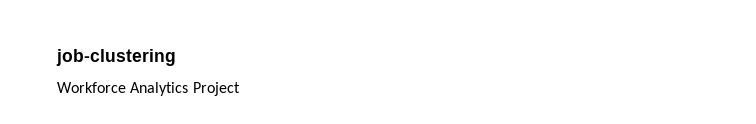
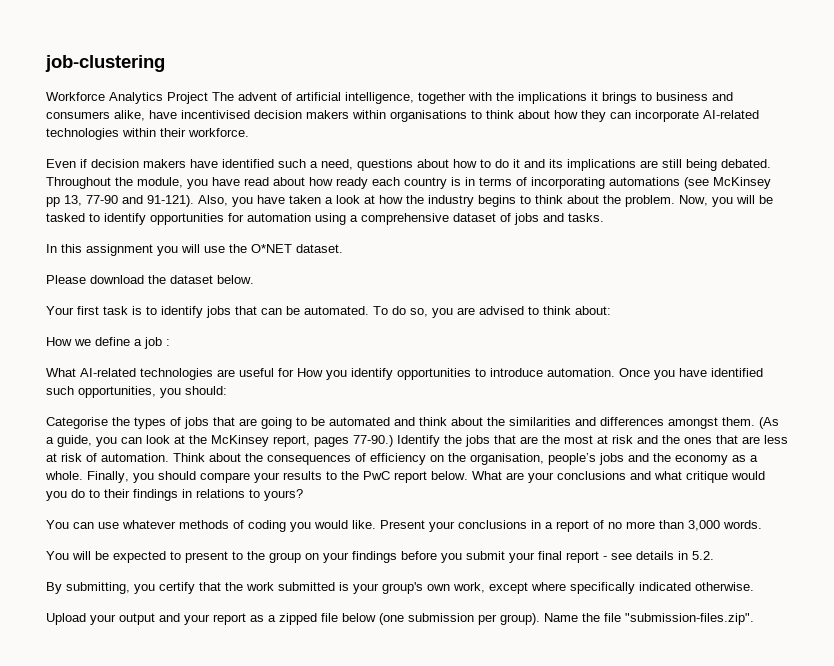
(240, 89) none -> [212,92,733,104] [46,110,759,122] [46,128,249,140] [46,159,771,171] [46,177,771,189] [46,195,773,207] [46,213,604,225] [46,244,343,256] [46,275,254,284] [46,306,611,318] [46,337,170,349] [46,368,763,380] [46,386,227,398] [46,417,779,429] [46,435,788,447] [46,453,758,465] [45,471,765,483] [46,489,303,501] [46,520,762,532] [46,551,714,563] [46,582,754,594] [46,613,754,625] The advent of artificial intelligence, together with the implications it brings to business and consumers alike, have incentivised decision makers within organisations to think about how they can incorporate AI-related technologies within their workforce. // Even if decision makers have identified such a need, questions about how to do it and its implications are still being debated. Throughout the module, you have read about how ready each country is in terms of incorporating automations (see McKinsey pp 13, 77-90 and 91-121). Also, you have taken a look at how the industry begins to think about the problem. Now, you will be tasked to identify opportunities for automation using a comprehensive dataset of jobs and tasks. // In this assignment you will use the O*NET dataset. // Please download the dataset below. // Your first task is to identify jobs that can be automated. To do so, you are advised to think about: // How we define a job : // What AI-related technologies are useful for How you identify opportunities to introduce automation. Once you have identified such opportunities, you should: // Categorise the types of jobs that are going to be automated and think about the similarities and differences amongst them. (As a guide, you can look at the McKinsey report, pages 77-90.) Identify the jobs that are the most at risk and the ones that are less at risk of automation. Think about the consequences of efficiency on the organisation, people’s jobs and the economy as a whole. Finally, you should compare your results to the PwC report below. What are your conclusions and what critique would you do to their findings in relations to yours? // You can use whatever methods of coding you would like. Present your conclusions in a report of no more than 3,000 words. // You will be expected to present to the group on your findings before you submit your final report - see details in 5.2. // By submitting, you certify that the work submitted is your group's own work, except where specifically indicated otherwise. // Upload your output and your report as a zipped file below (one submission per group). Name the file "submission-files.zip".

